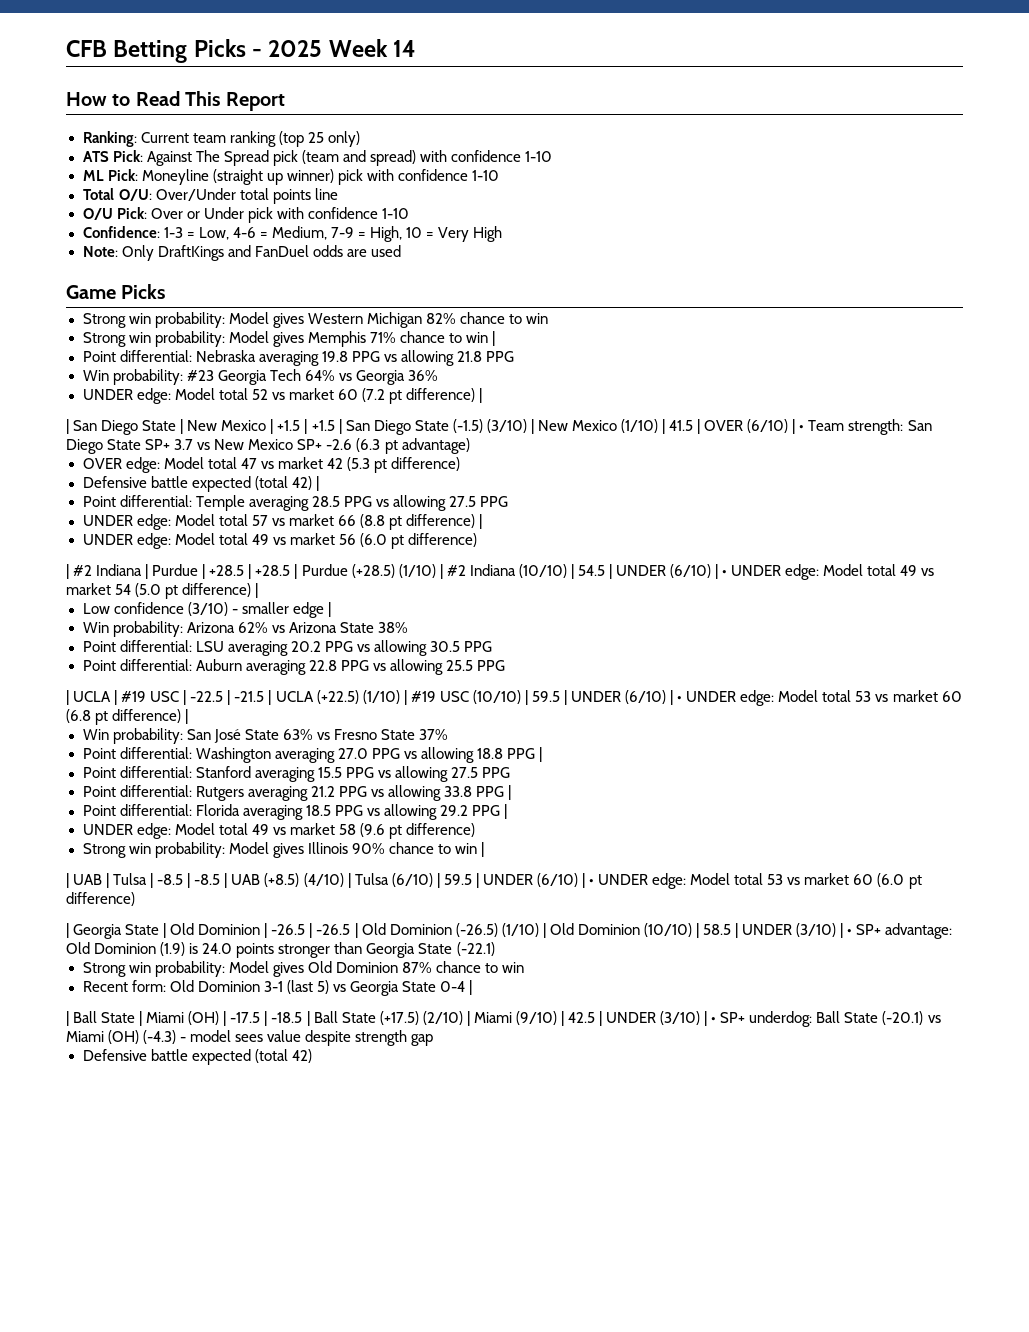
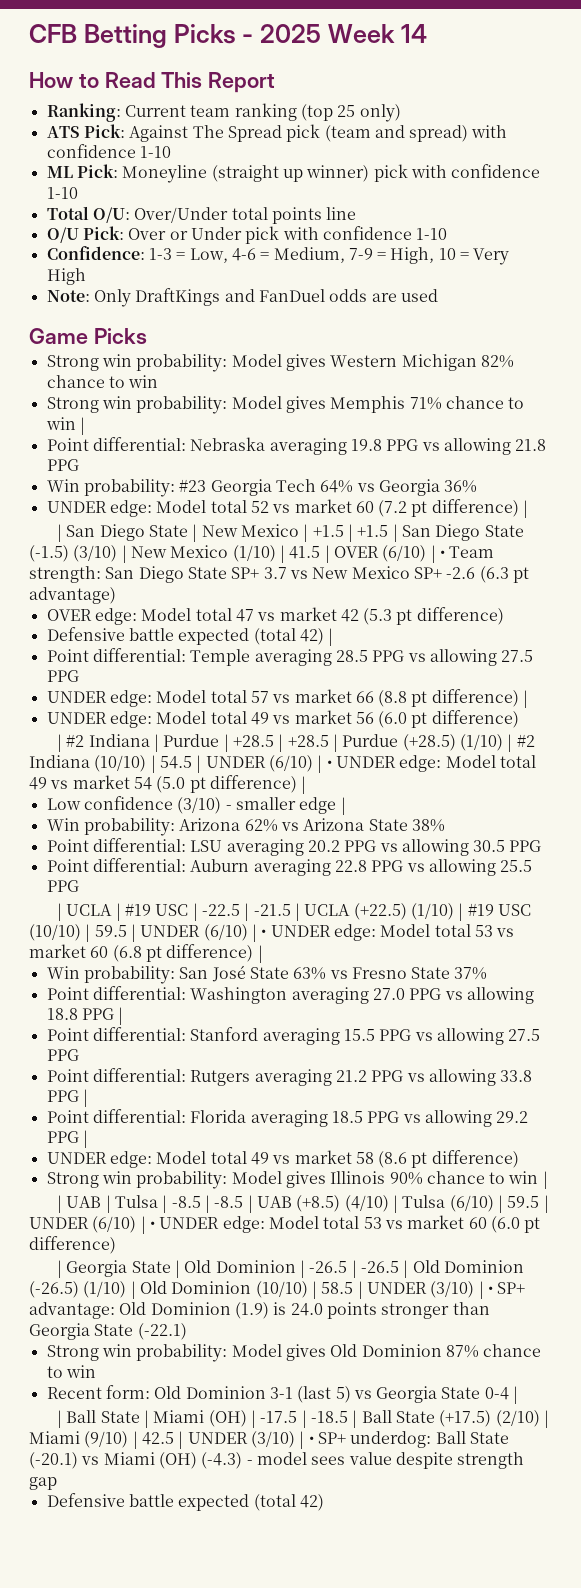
[359,823,385,837] (9.6 -> [378,1151,408,1168] (8.6

